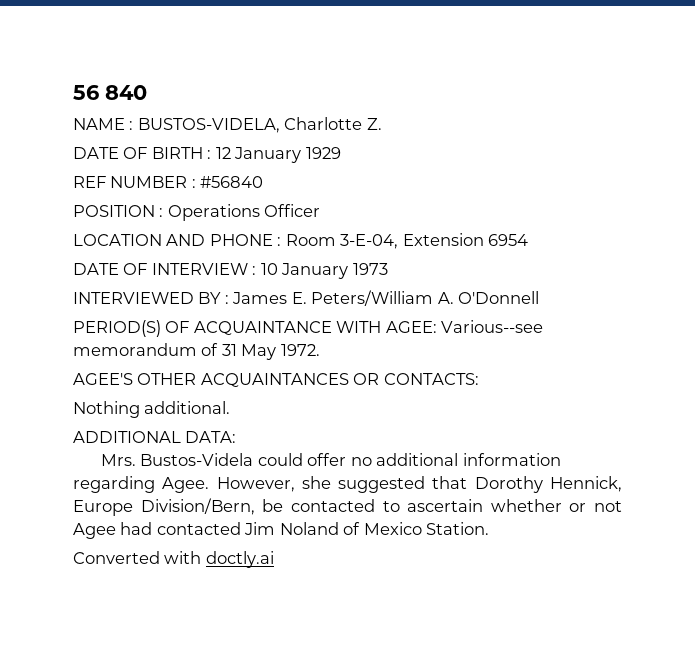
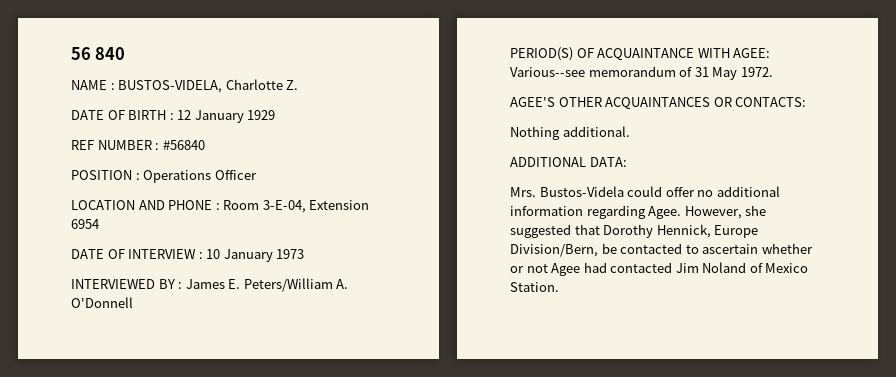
[73,551,274,568] // Converted with doctly.ai -> (559, 287) none

